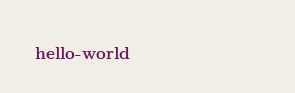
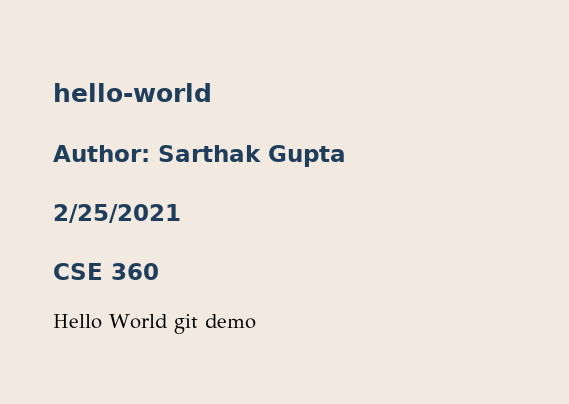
(130, 53) none -> [53,145,346,167] [53,204,181,223] [53,263,159,280] [53,314,256,334] // Author: Sarthak Gupta // 2/25/2021 // CSE 360 // Hello World git demo

